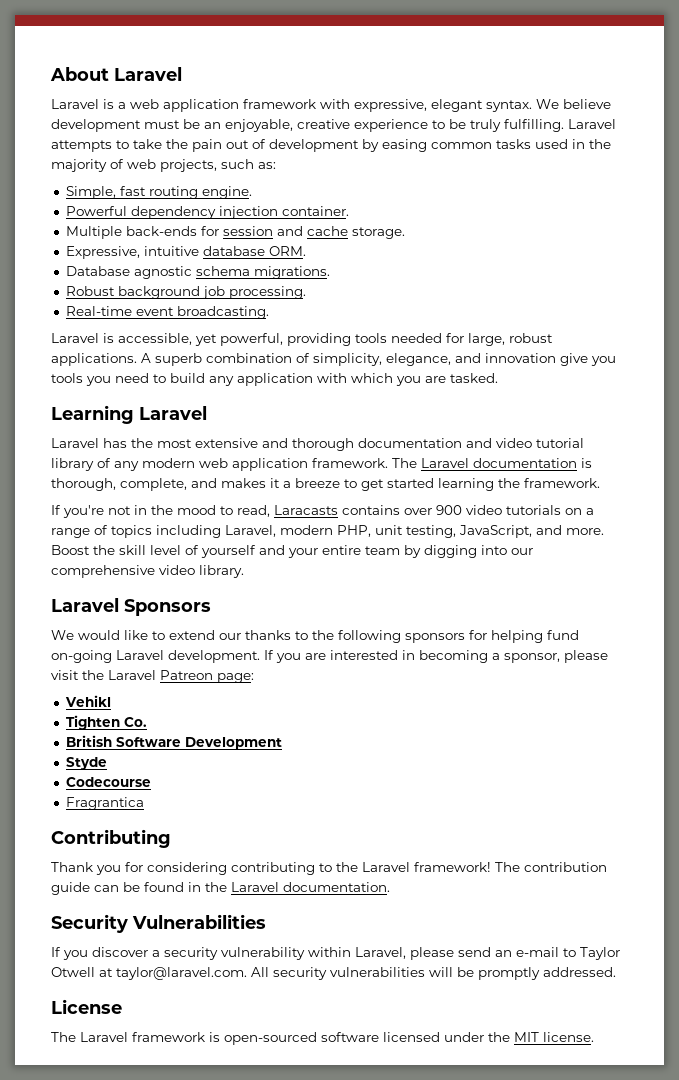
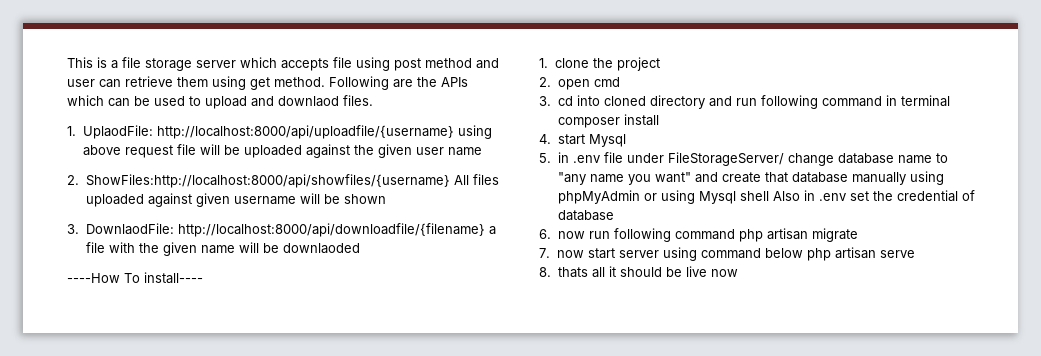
[50,67,182,81] [51,99,611,112] [51,119,616,132] [51,139,611,152] [51,159,276,172] [65,186,252,199] [65,206,349,219] [65,226,405,239] [65,246,306,259] [65,266,330,279] [65,286,306,299] [65,306,269,319] [51,333,553,346] [51,353,616,366] [51,373,498,386] [51,405,207,424] [51,438,584,451] [51,458,592,471] [51,478,600,491] [51,505,594,518] [51,525,604,538] [51,545,533,558] [51,565,244,578] [51,598,211,616] [51,630,579,643] [51,650,608,663] [51,670,254,683] [64,695,111,707] [65,715,147,730] [65,735,282,750] [65,757,107,770] [65,777,151,787] [65,797,144,810] [51,829,171,848] [51,862,607,875] [51,882,390,895] [51,914,266,933] [51,947,620,960] [51,967,616,980] [51,999,122,1014] [51,1032,594,1045] About Laravel // Laravel is a web application framework with expressive, elegant syntax. We believe development must be an enjoyable, creative experience to be truly fulfilling. Laravel attempts to take the pain out of development by easing common tasks used in the majority of web projects, such as: // Simple, fast routing engine. // Powerful dependency injection container. // Multiple back-ends for session and cache storage. // Expressive, intuitive database ORM. // Database agnostic schema migrations. // Robust background job processing. // Real-time event broadcasting. // Laravel is accessible, yet powerful, providing tools needed for large, robust applications. A superb combination of simplicity, elegance, and innovation give you tools you need to build any application with which you are tasked. // Learning Laravel // Laravel has the most extensive and thorough documentation and video tutorial library of any modern web application framework. The Laravel documentation is thorough, complete, and makes it a breeze to get started learning the framework. // If you're not in the mood to read, Laracasts contains over 900 video tutorials on a range of topics including Laravel, modern PHP, unit testing, JavaScript, and more. Boost the skill level of yourself and your entire team by digging into our comprehensive video library. // Laravel Sponsors // We would like to extend our thanks to the following sponsors for helping fund on-going Laravel development. If you are interested in becoming a sponsor, please visit the Laravel Patreon page: // Vehikl // Tighten Co. // British Software Development // Styde // Codecourse // Fragrantica // Contributing // Thank you for considering contributing to the Laravel framework! The contribution guide can be found in the Laravel documentation. // Security Vulnerabilities // If you discover a security vulnerability within Laravel, please send an e-mail to Taylor Otwell at taylor@laravel.com. All security vulnerabilities will be promptly addressed. // License // The Laravel framework is open-sourced software licensed under the MIT license. -> [67,57,499,71] [67,76,468,90] [67,95,373,109] [67,125,492,139] [82,144,482,158] [67,174,499,188] [85,193,386,207] [67,223,496,237] [85,242,360,256] [67,272,203,284] [539,57,660,71] [539,77,620,90] [539,95,950,109] [557,114,659,128] [539,134,626,147] [539,152,948,166] [557,171,944,185] [557,190,975,204] [557,210,614,221] [539,228,858,242] [539,247,915,261] [539,266,738,278] This is a file storage server which accepts file using post method and user can retrieve them using get method. Following are the APIs which can be used to upload and downlaod files. // 1. UplaodFile: http://localhost:8000/api/uploadfile/{username} using above request file will be uploaded against the given user name // 2. ShowFiles:http://localhost:8000/api/showfiles/{username} All files uploaded against given username will be shown // 3. DownlaodFile: http://localhost:8000/api/downloadfile/{filename} a file with the given name will be downlaoded // ----How To install---- // 1. clone the project // 2. open cmd // 3. cd into cloned directory and run following command in terminal composer install // 4. start Mysql // 5. in .env file under FileStorageServer/ change database name to "any name you want" and create that database manually using phpMyAdmin or using Mysql shell Also in .env set the credential of database // 6. now run following command php artisan migrate // 7. now start server using command below php artisan serve // 8. thats all it should be live now

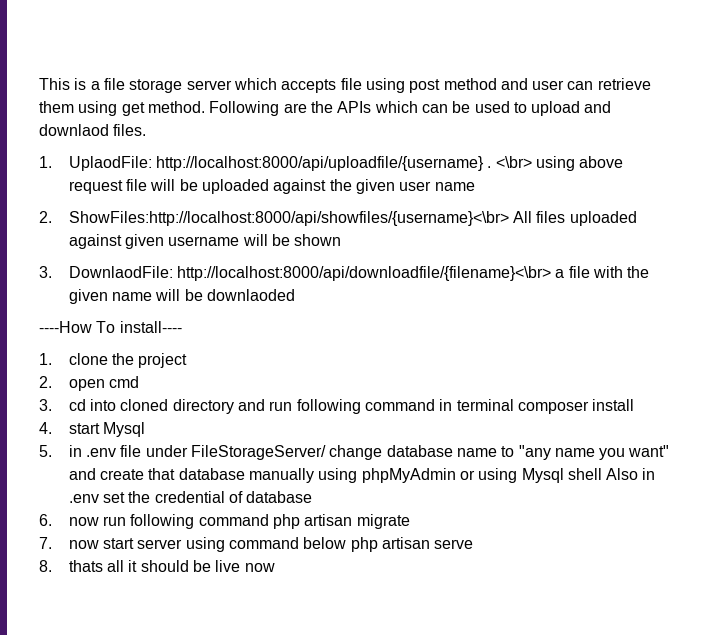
(454, 132) none -> [487,156,532,168] . <\br>
[85,174,450,188] ShowFiles:http://localhost:8000/api/showfiles/{username} -> [68,211,509,226] ShowFiles:http://localhost:8000/api/showfiles/{username}<\br>
[177,223,485,237] http://localhost:8000/api/downloadfile/{filename} -> [176,266,551,281] http://localhost:8000/api/downloadfile/{filename}<\br>

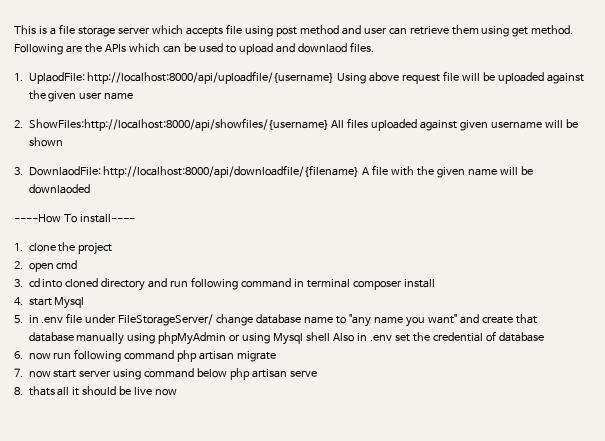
[487,156,575,171] . <\br> using -> [337,73,367,84] Using
[68,211,509,226] ShowFiles:http://localhost:8000/api/showfiles/{username}<\br> -> [28,118,329,131] ShowFiles:http://localhost:8000/api/showfiles/{username}
[176,266,565,281] http://localhost:8000/api/downloadfile/{filename}<\br> a -> [103,165,370,178] http://localhost:8000/api/downloadfile/{filename} A

